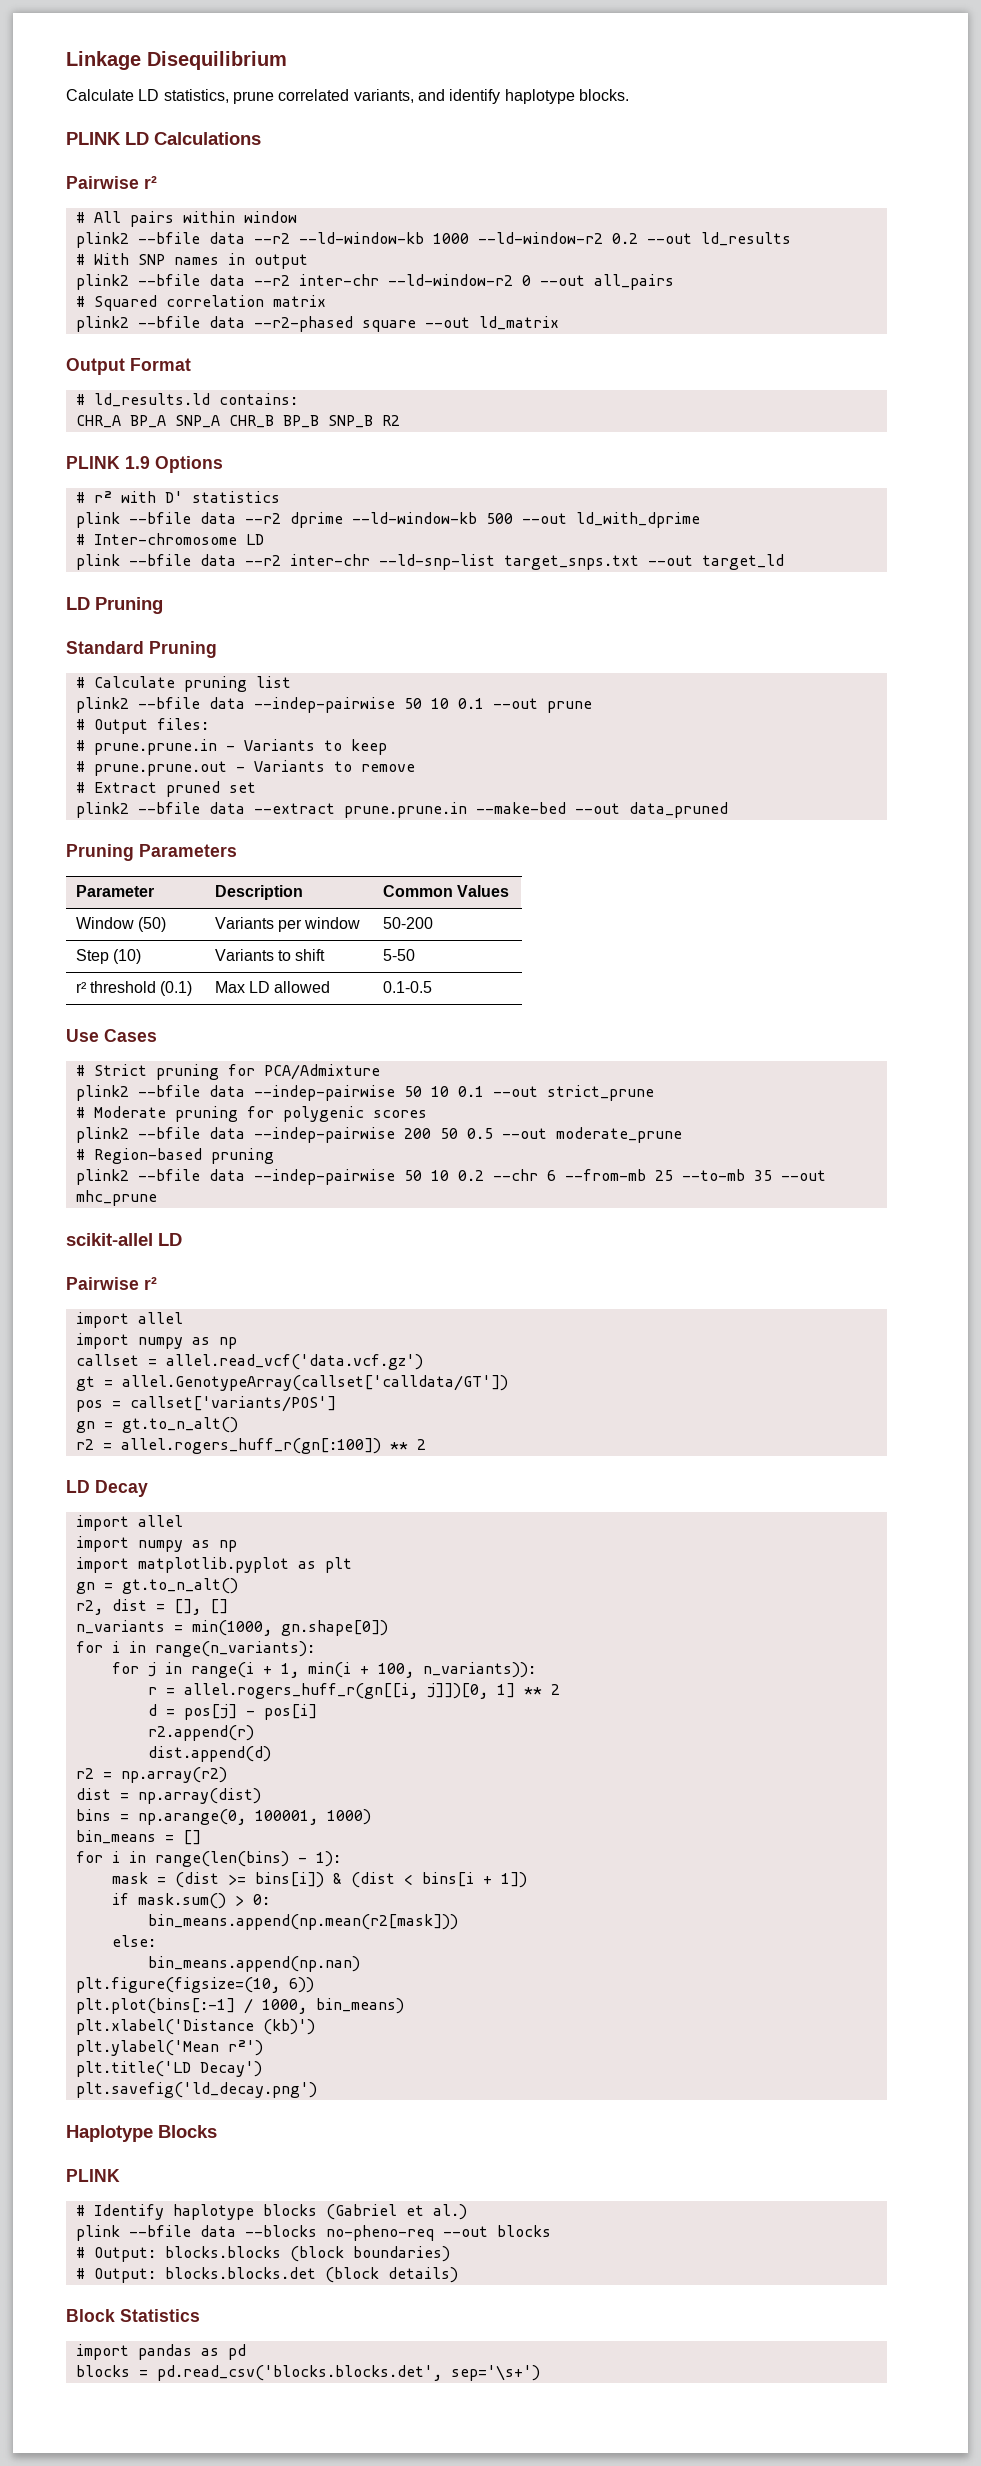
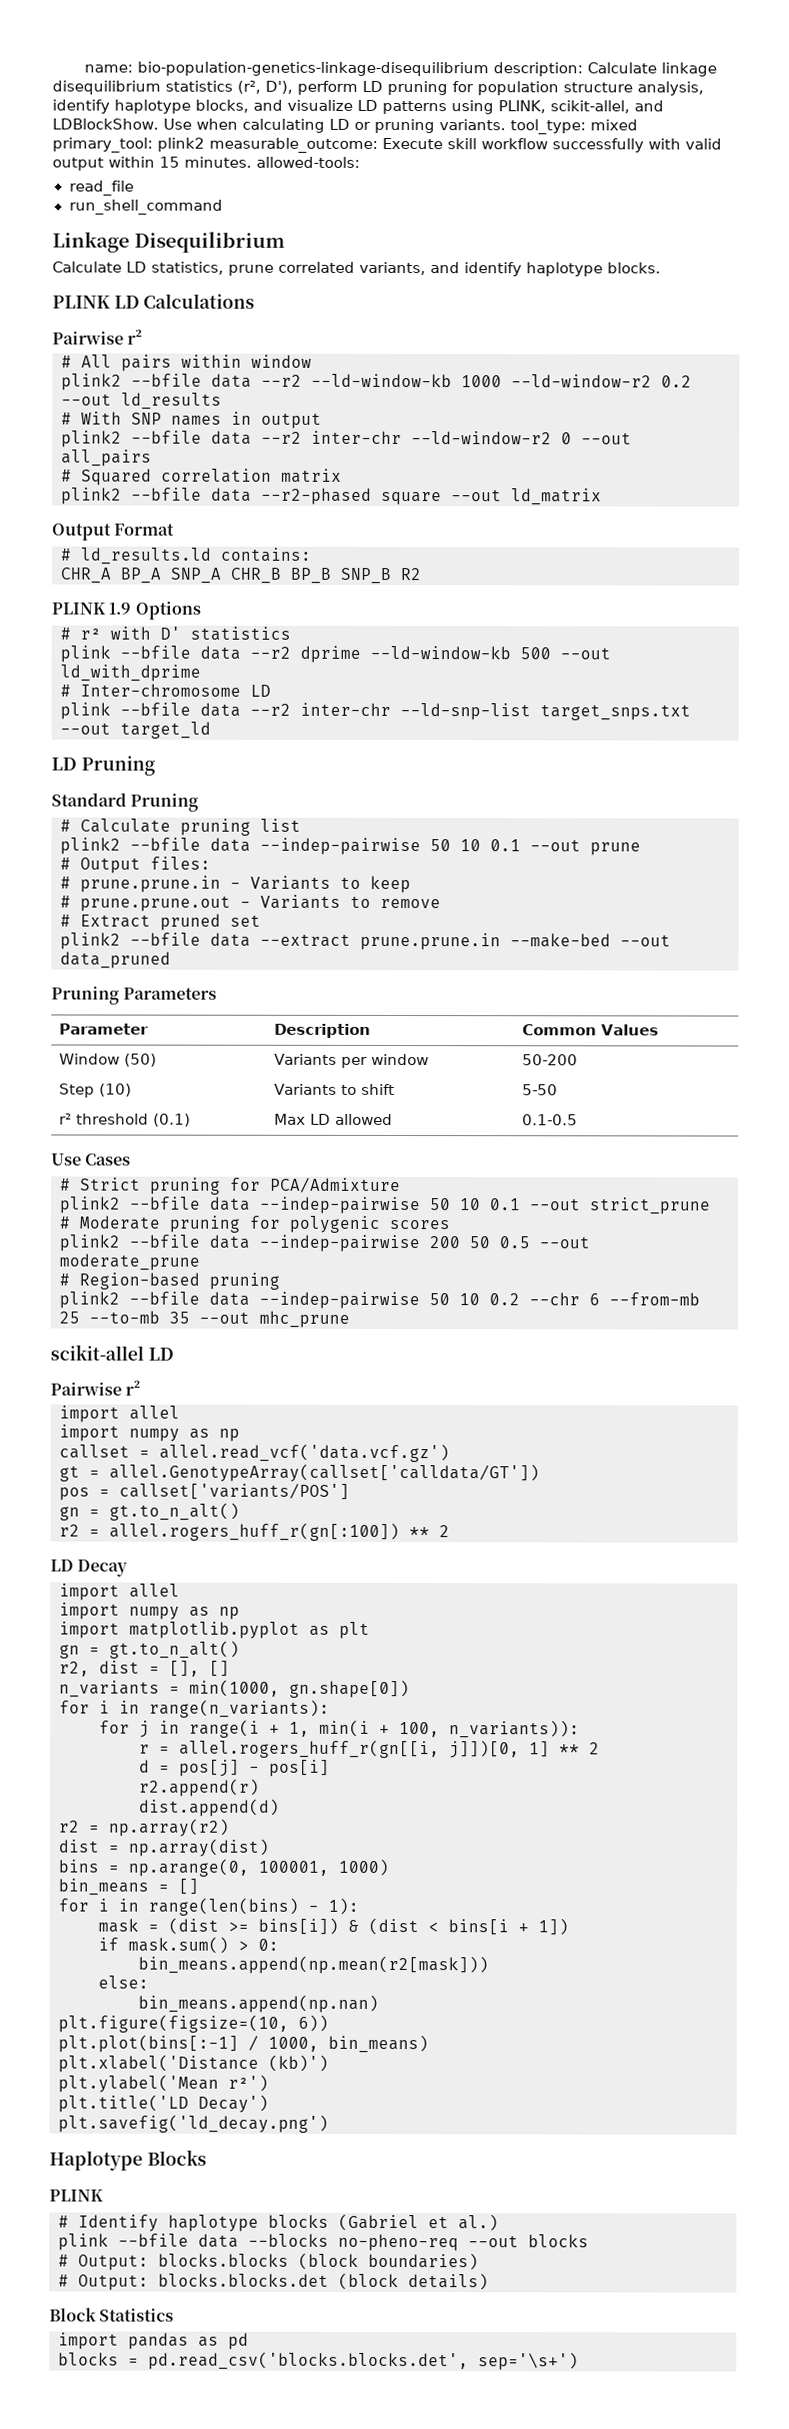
(66, 60) none -> [84,61,718,77] [52,80,704,96] [52,99,664,115] [52,118,638,135] [52,137,722,153] [52,156,360,171] [68,180,134,196] [68,199,223,215] name: bio-population-genetics-linkage-disequilibrium description: Calculate linkage disequilibrium statistics (r², D'), perform LD pruning for population structure analysis, identify haplotype blocks, and visualize LD patterns using PLINK, scikit-allel, and LDBlockShow. Use when calculating LD or pruning variants. tool_type: mixed primary_tool: plink2 measurable_outcome: Execute skill workflow successfully with valid output within 15 minutes. allowed-tools: // read_file // run_shell_command //

